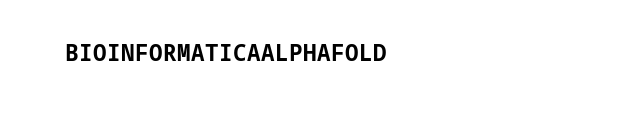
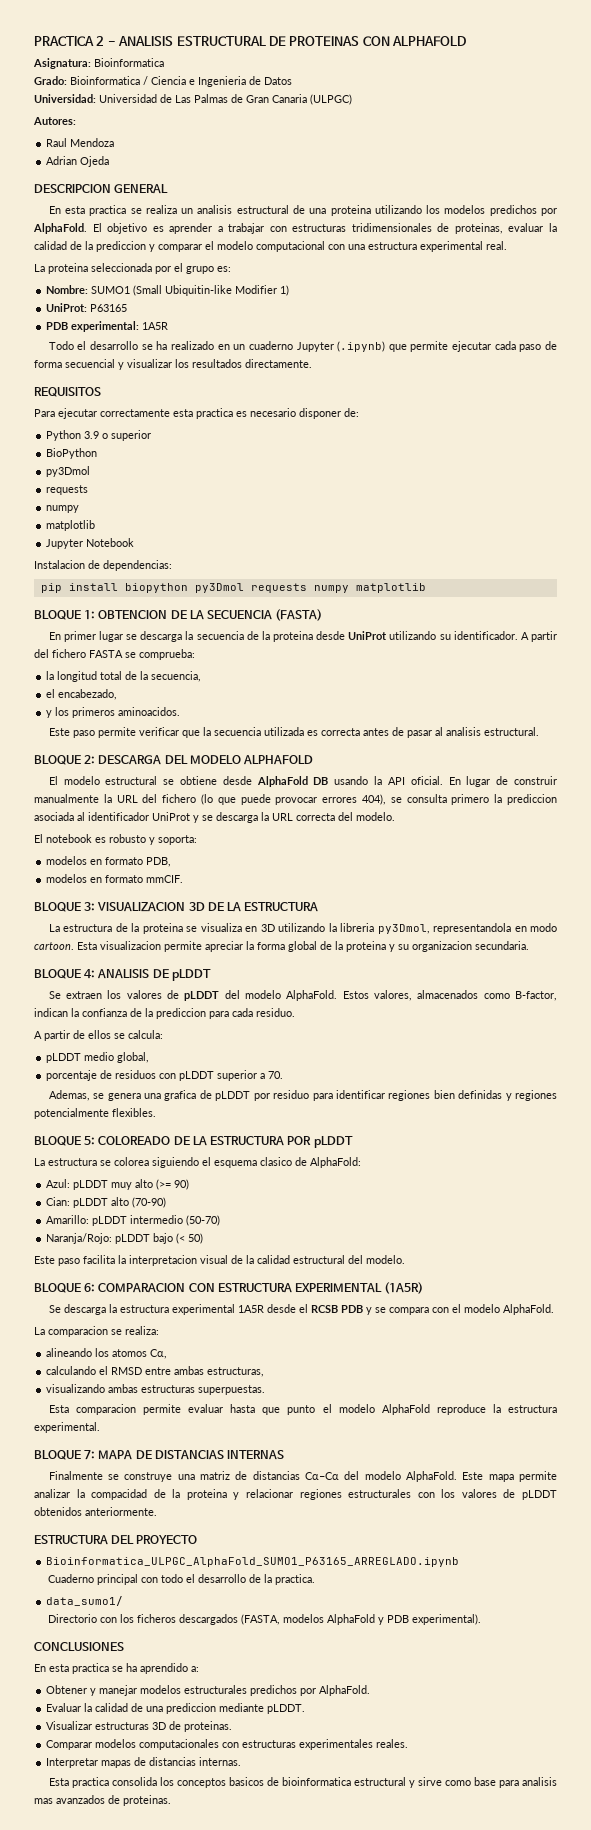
[65,44,387,61] BIOINFORMATICAALPHAFOLD -> [34,36,466,46] [33,58,164,69] [34,76,292,87] [34,94,352,105] [33,117,76,125] [46,138,115,147] [46,156,110,167] [34,184,169,194] [48,205,557,216] [33,223,557,234] [34,241,507,252] [34,263,231,274] [46,285,290,296] [46,303,128,312] [46,321,169,332] [48,341,557,352] [34,359,312,370] [34,387,101,397] [34,408,359,419] [46,430,152,441] [46,448,98,459] [46,466,91,477] [46,485,89,495] [46,505,80,513] [46,520,96,531] [46,538,135,549] [34,560,172,571] [40,583,426,593] [34,609,323,621] [48,631,557,642] [34,649,195,660] [46,671,202,682] [46,689,118,700] [46,707,181,718] [48,727,539,738] [34,755,314,765] [48,776,557,787] [34,794,558,805] [34,812,395,823] [34,834,197,845] [46,856,172,867] [46,874,184,883] [34,902,319,912] [48,923,558,934] [34,941,529,952] [34,969,211,981] [48,990,557,1001] [34,1008,295,1019] [34,1030,163,1041] [46,1052,150,1063] [46,1070,284,1081] [48,1090,558,1101] [34,1108,156,1119] [34,1136,353,1148] [34,1157,361,1168] [46,1179,190,1190] [46,1197,167,1208] [46,1215,221,1226] [46,1233,204,1244] [34,1255,405,1266] [34,1282,424,1294] [48,1304,554,1315] [34,1326,159,1337] [46,1348,168,1359] [46,1366,265,1377] [46,1384,266,1395] [48,1404,557,1415] [34,1422,100,1433] [34,1450,285,1460] [48,1471,558,1482] [34,1489,557,1500] [34,1507,157,1516] [34,1535,198,1545] [46,1557,460,1567] [47,1574,315,1585] [46,1596,124,1606] [47,1614,481,1625] [34,1642,124,1651] [34,1663,199,1674] [46,1685,371,1696] [46,1703,306,1714] [46,1721,233,1732] [46,1739,409,1750] [46,1757,242,1768] [48,1777,557,1788] [34,1795,171,1806] PRACTICA 2 - ANALISIS ESTRUCTURAL DE PROTEINAS CON ALPHAFOLD // Asignatura: Bioinformatica // Grado: Bioinformatica / Ciencia e Ingenieria de Datos // Universidad: Universidad de Las Palmas de Gran Canaria (ULPGC) // Autores: // Raul Mendoza // Adrian Ojeda // DESCRIPCION GENERAL // En esta practica se realiza un analisis estructural de una proteina utilizando los modelos predichos por AlphaFold. El objetivo es aprender a trabajar con estructuras tridimensionales de proteinas, evaluar la calidad de la prediccion y comparar el modelo computacional con una estructura experimental real. // La proteina seleccionada por el grupo es: // Nombre: SUMO1 (Small Ubiquitin-like Modifier 1) // UniProt: P63165 // PDB experimental: 1A5R // Todo el desarrollo se ha realizado en un cuaderno Jupyter (.ipynb) que permite ejecutar cada paso de forma secuencial y visualizar los resultados directamente. // REQUISITOS // Para ejecutar correctamente esta practica es necesario disponer de: // Python 3.9 o superior // BioPython // py3Dmol // requests // numpy // matplotlib // Jupyter Notebook // Instalacion de dependencias: // pip install biopython py3Dmol requests numpy matplotlib // BLOQUE 1: OBTENCION DE LA SECUENCIA (FASTA) // En primer lugar se descarga la secuencia de la proteina desde UniProt utilizando su identificador. A partir del fichero FASTA se comprueba: // la longitud total de la secuencia, // el encabezado, // y los primeros aminoacidos. // Este paso permite verificar que la secuencia utilizada es correcta antes de pasar al analisis estructural. // BLOQUE 2: DESCARGA DEL MODELO ALPHAFOLD // El modelo estructural se obtiene desde AlphaFold DB usando la API oficial. En lugar de construir manualmente la URL del fichero (lo que puede provocar errores 404), se consulta primero la prediccion asociada al identificador UniProt y se descarga la URL correcta del modelo. // El notebook es robusto y soporta: // modelos en formato PDB, // modelos en formato mmCIF. // BLOQUE 3: VISUALIZACION 3D DE LA ESTRUCTURA // La estructura de la proteina se visualiza en 3D utilizando la libreria py3Dmol, representandola en modo cartoon. Esta visualizacion permite apreciar la forma global de la proteina y su organizacion secundaria. // BLOQUE 4: ANALISIS DE pLDDT // Se extraen los valores de pLDDT del modelo AlphaFold. Estos valores, almacenados como B-factor, indican la confianza de la prediccion para cada residuo. // A partir de ellos se calcula: // pLDDT medio global, // porcentaje de residuos con pLDDT superior a 70. // Ademas, se genera una grafica de pLDDT por residuo para identificar regiones bien definidas y regiones potencialmente flexibles. // BLOQUE 5: COLOREADO DE LA ESTRUCTURA POR pLDDT // La estructura se colorea siguiendo el esquema clasico de AlphaFold: // Azul: pLDDT muy alto (>= 90) // Cian: pLDDT alto (70-90) // Amarillo: pLDDT intermedio (50-70) // Naranja/Rojo: pLDDT bajo (< 50) // Este paso facilita la interpretacion visual de la calidad estructural del modelo. // BLOQUE 6: COMPARACION CON ESTRUCTURA EXPERIMENTAL (1A5R) // Se descarga la estructura experimental 1A5R desde el RCSB PDB y se compara con el modelo AlphaFold. // La comparacion se realiza: // alineando los atomos Cα, // calculando el RMSD entre ambas estructuras, // visualizando ambas estructuras superpuestas. // Esta comparacion permite evaluar hasta que punto el modelo AlphaFold reproduce la estructura experimental. // BLOQUE 7: MAPA DE DISTANCIAS INTERNAS // Finalmente se construye una matriz de distancias Cα–Cα del modelo AlphaFold. Este mapa permite analizar la compacidad de la proteina y relacionar regiones estructurales con los valores de pLDDT obtenidos anteriormente. // ESTRUCTURA DEL PROYECTO // Bioinformatica_ULPGC_AlphaFold_SUMO1_P63165_ARREGLADO.ipynb // Cuaderno principal con todo el desarrollo de la practica. // data_sumo1/ // Directorio con los ficheros descargados (FASTA, modelos AlphaFold y PDB experimental). // CONCLUSIONES // En esta practica se ha aprendido a: // Obtener y manejar modelos estructurales predichos por AlphaFold. // Evaluar la calidad de una prediccion mediante pLDDT. // Visualizar estructuras 3D de proteinas. // Comparar modelos computacionales con estructuras experimentales reales. // Interpretar mapas de distancias internas. // Esta practica consolida los conceptos basicos de bioinformatica estructural y sirve como base para analisis mas avanzados de proteinas.

